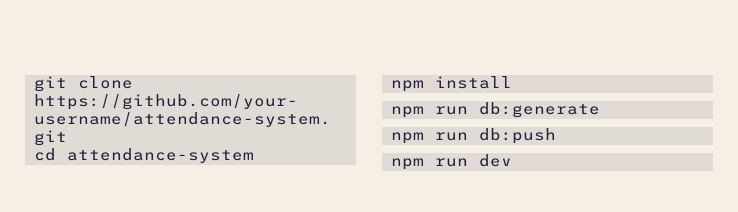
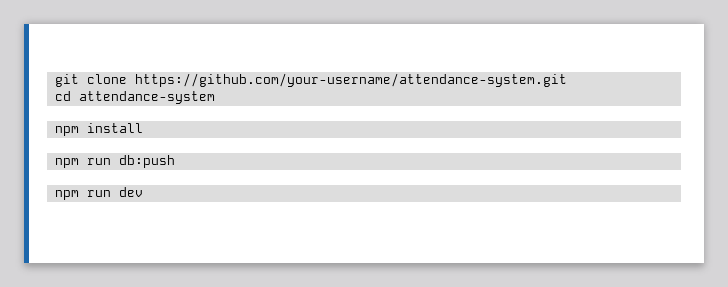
[391,102,600,118] // npm run db:generate -> (144, 128) none

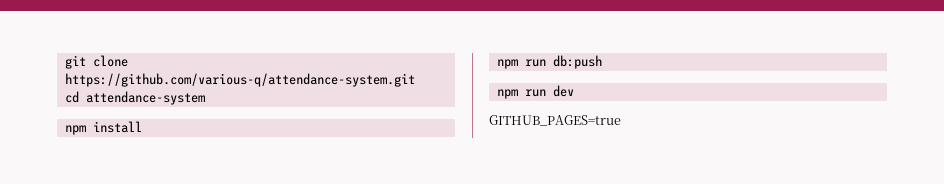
[135,73,568,87] https://github.com/your-username/attendance-system.git -> [64,73,415,87] https://github.com/various-q/attendance-system.git
(144, 192) none -> [489,115,621,126] // GITHUB_PAGES=true

